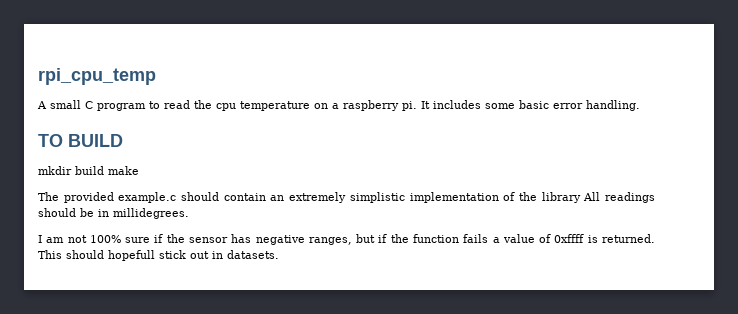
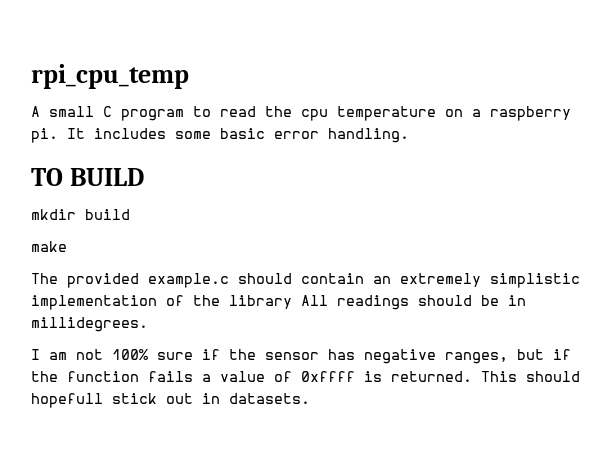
(104, 170) none -> (130, 214) //

